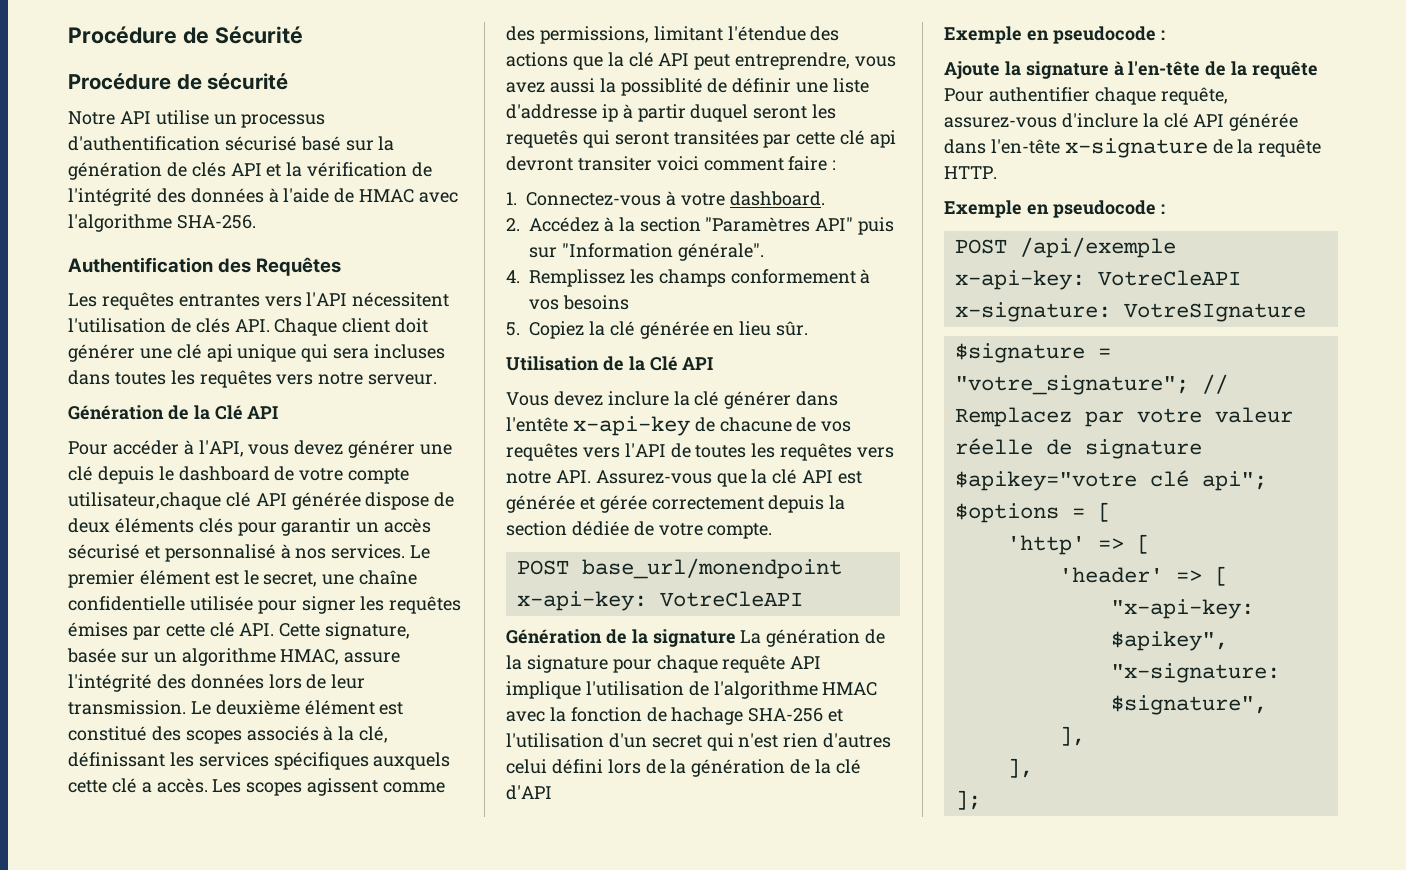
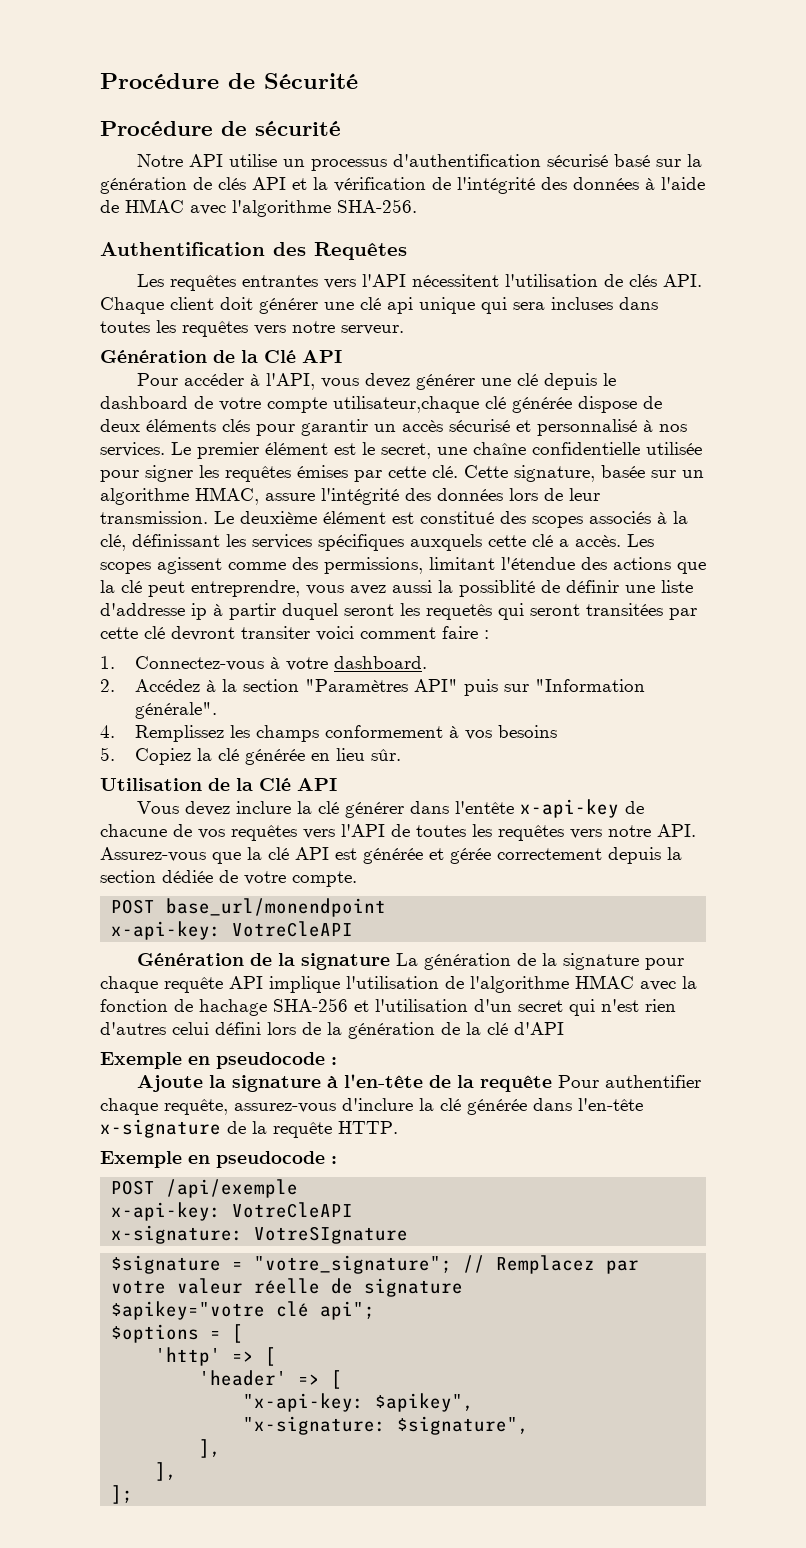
[255,493,287,506] API -> (506, 402) none
[209,622,275,637] clé API. -> [432,465,458,478] clé.
[658,53,690,66] API -> (142, 586) none
[870,130,897,148] api -> (165, 632) none
[1193,114,1225,127] API -> (461, 1104) none

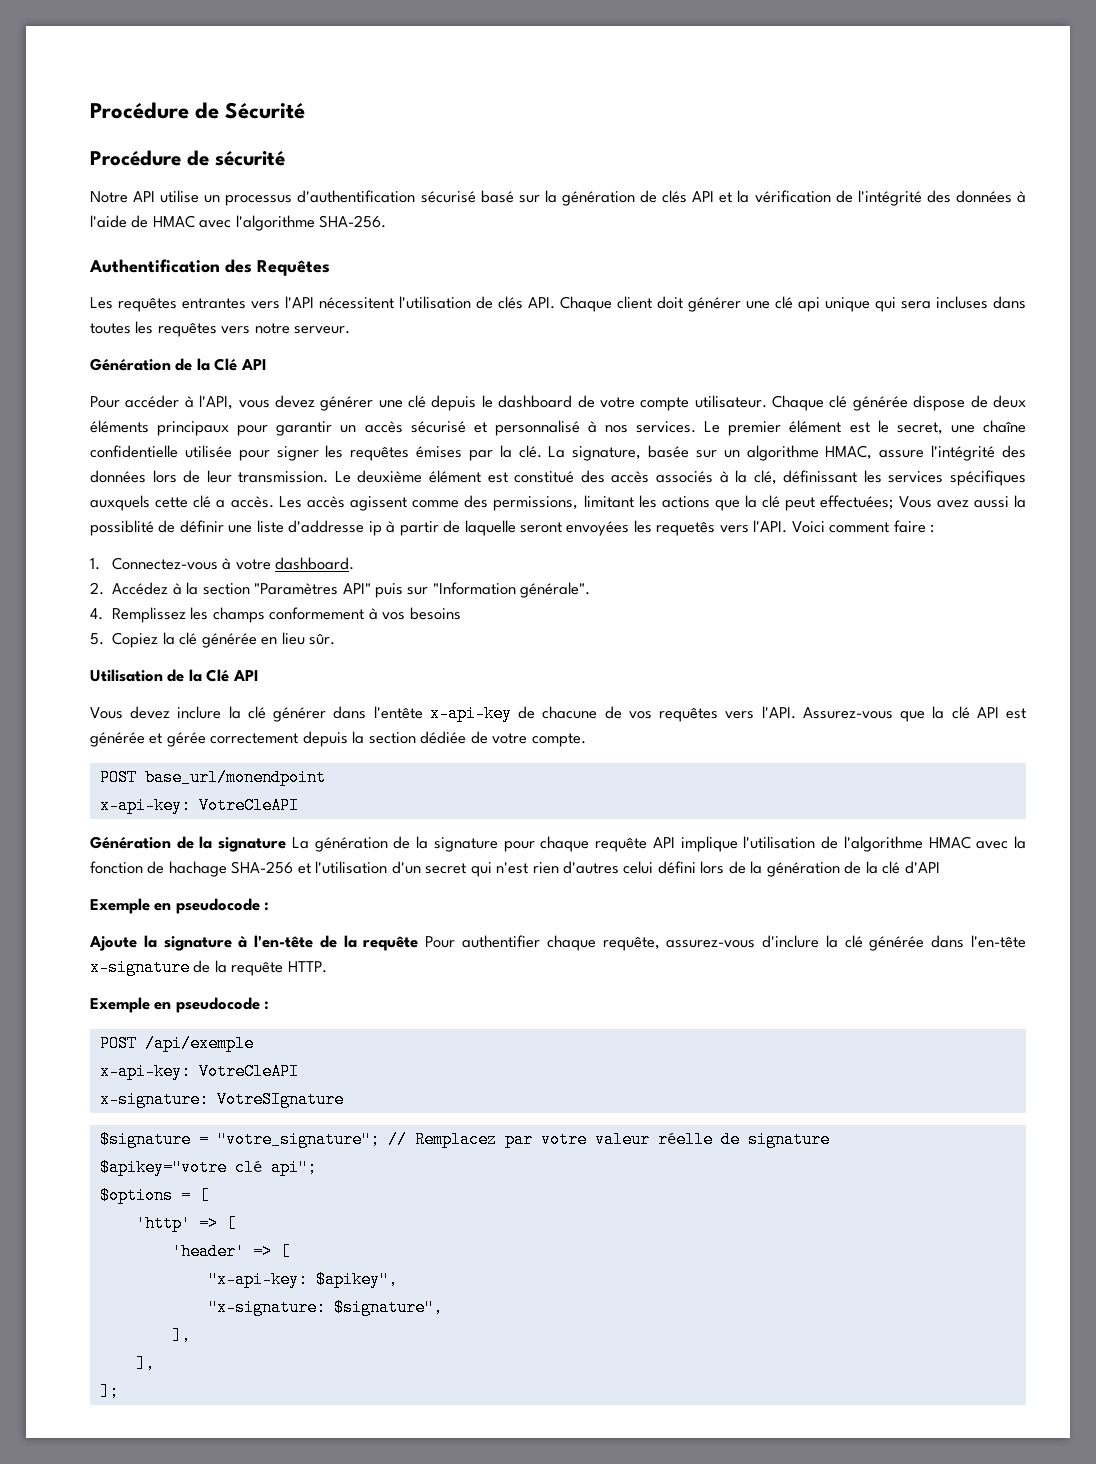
[333,396,479,413] utilisateur,chaque -> [694,395,825,411] utilisateur. Chaque
[222,419,250,432] clés -> [157,421,230,436] principaux
[388,465,508,478] cette clé. Cette -> [499,445,566,458] la clé. La
[532,516,583,528] scopes -> [611,471,650,483] accès
[100,562,151,574] scopes -> [306,496,345,508] accès
[501,557,607,570] l'étendue des -> [638,495,657,508] les
[191,580,344,597] entreprendre, vous -> [820,495,932,510] effectuées; Vous
[282,603,697,620] [100,626,354,641] duquel seront les requetês qui seront transitées par cette clé devront transiter voici -> [443,520,825,536] de laquelle seront envoyées les requetês vers l'API. Voici
[341,824,696,841] l'API de toutes les requêtes vers notre API. -> [761,706,796,719] l'API.

